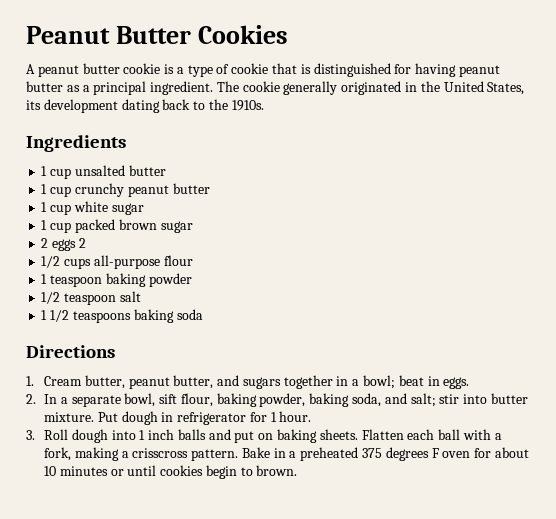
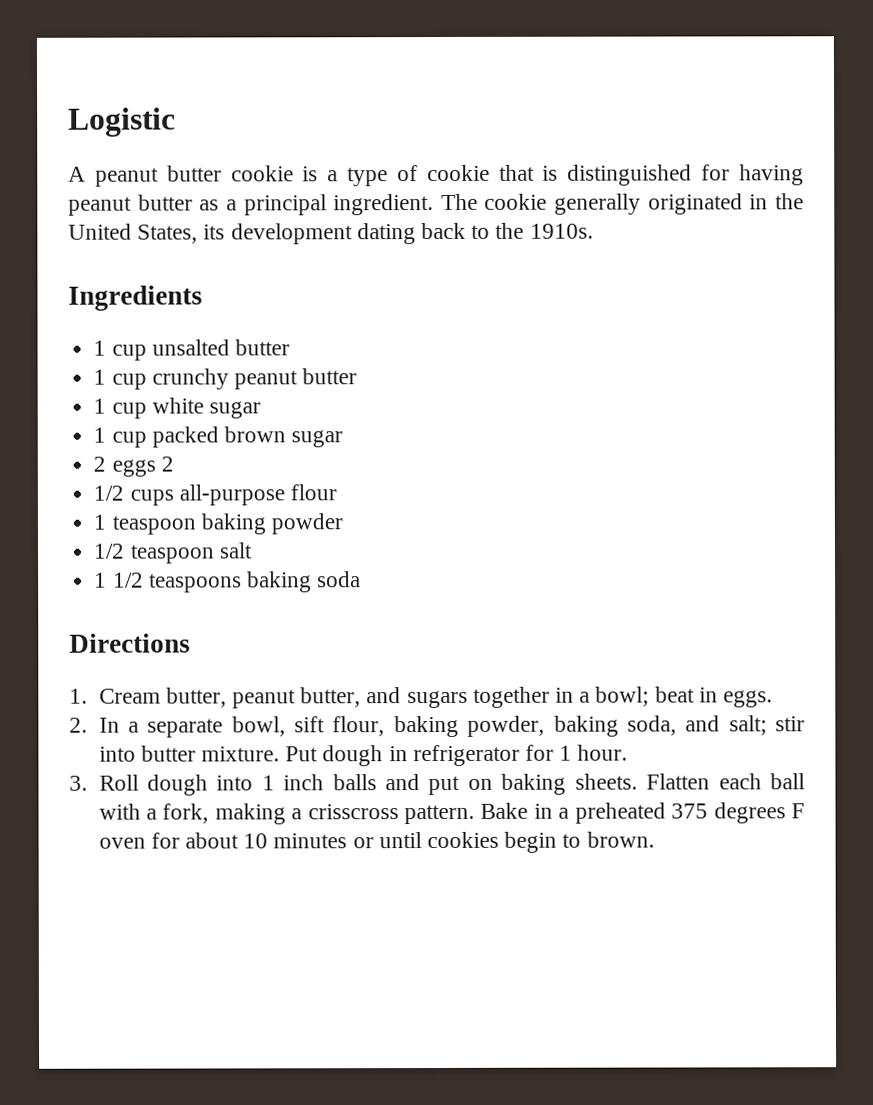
[26,25,288,44] Peanut Butter Cookies -> [68,107,176,137] Logistic

